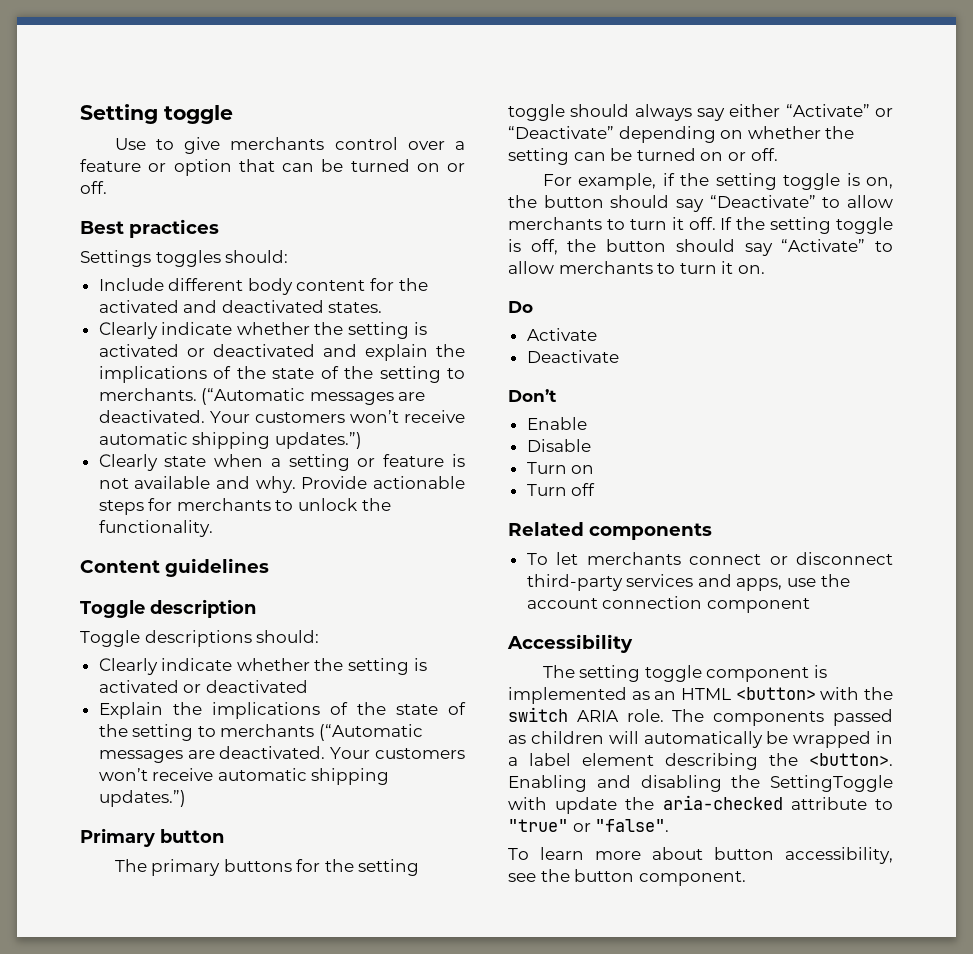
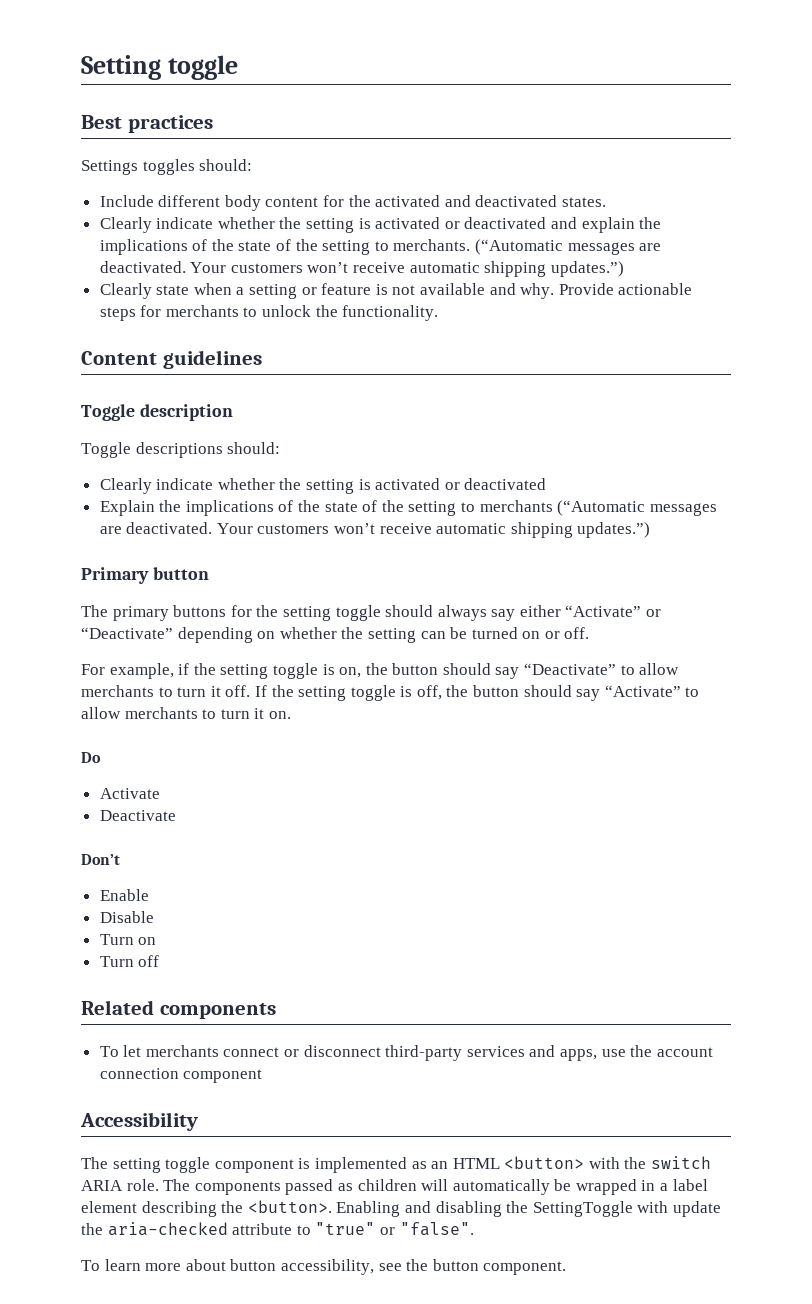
[114,137,465,154] [80,159,465,176] [80,181,107,194] // Use to give merchants control over a feature or option that can be turned on or off. -> (238, 67) none

